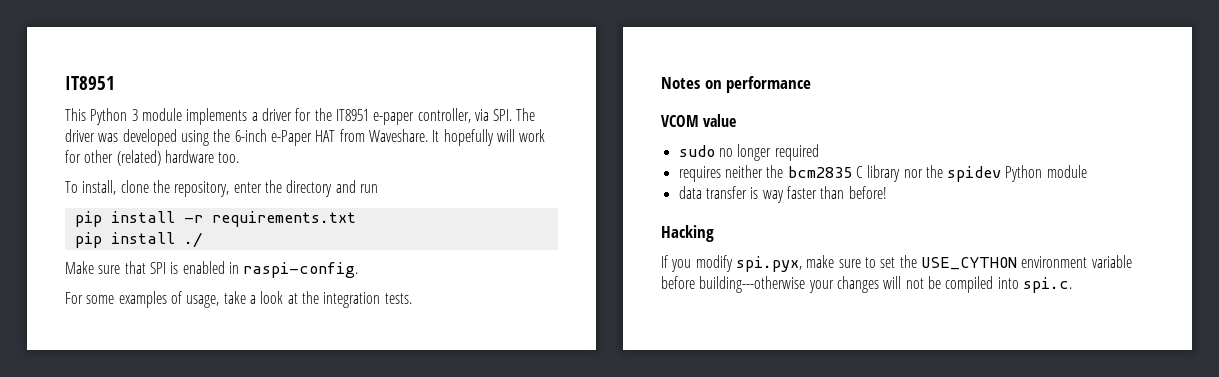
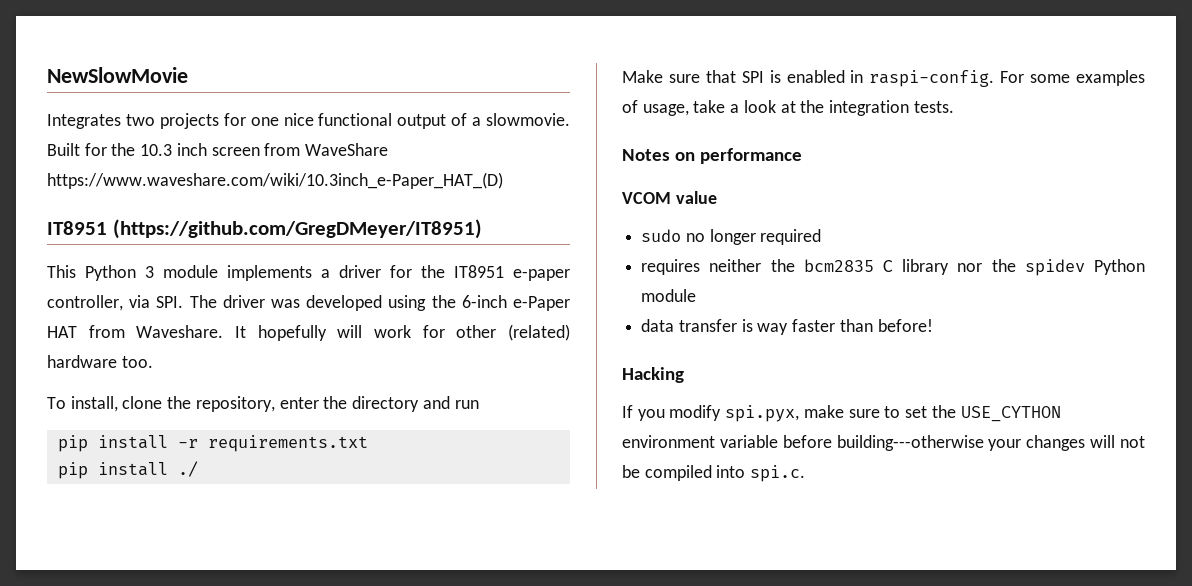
[65,76,115,90] IT8951 -> [47,67,188,83] [47,113,570,129] [47,143,389,156] [47,172,503,189] [47,219,482,239] NewSlowMovie // Integrates two projects for one nice functional output of a slowmovie. Built for the 10.3 inch screen from WaveShare https://www.waveshare.com/wiki/10.3inch_e-Paper_HAT_(D) // IT8951 (https://github.com/GregDMeyer/IT8951)
(359, 270) // -> (995, 78) none

